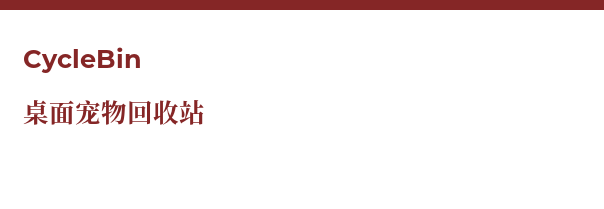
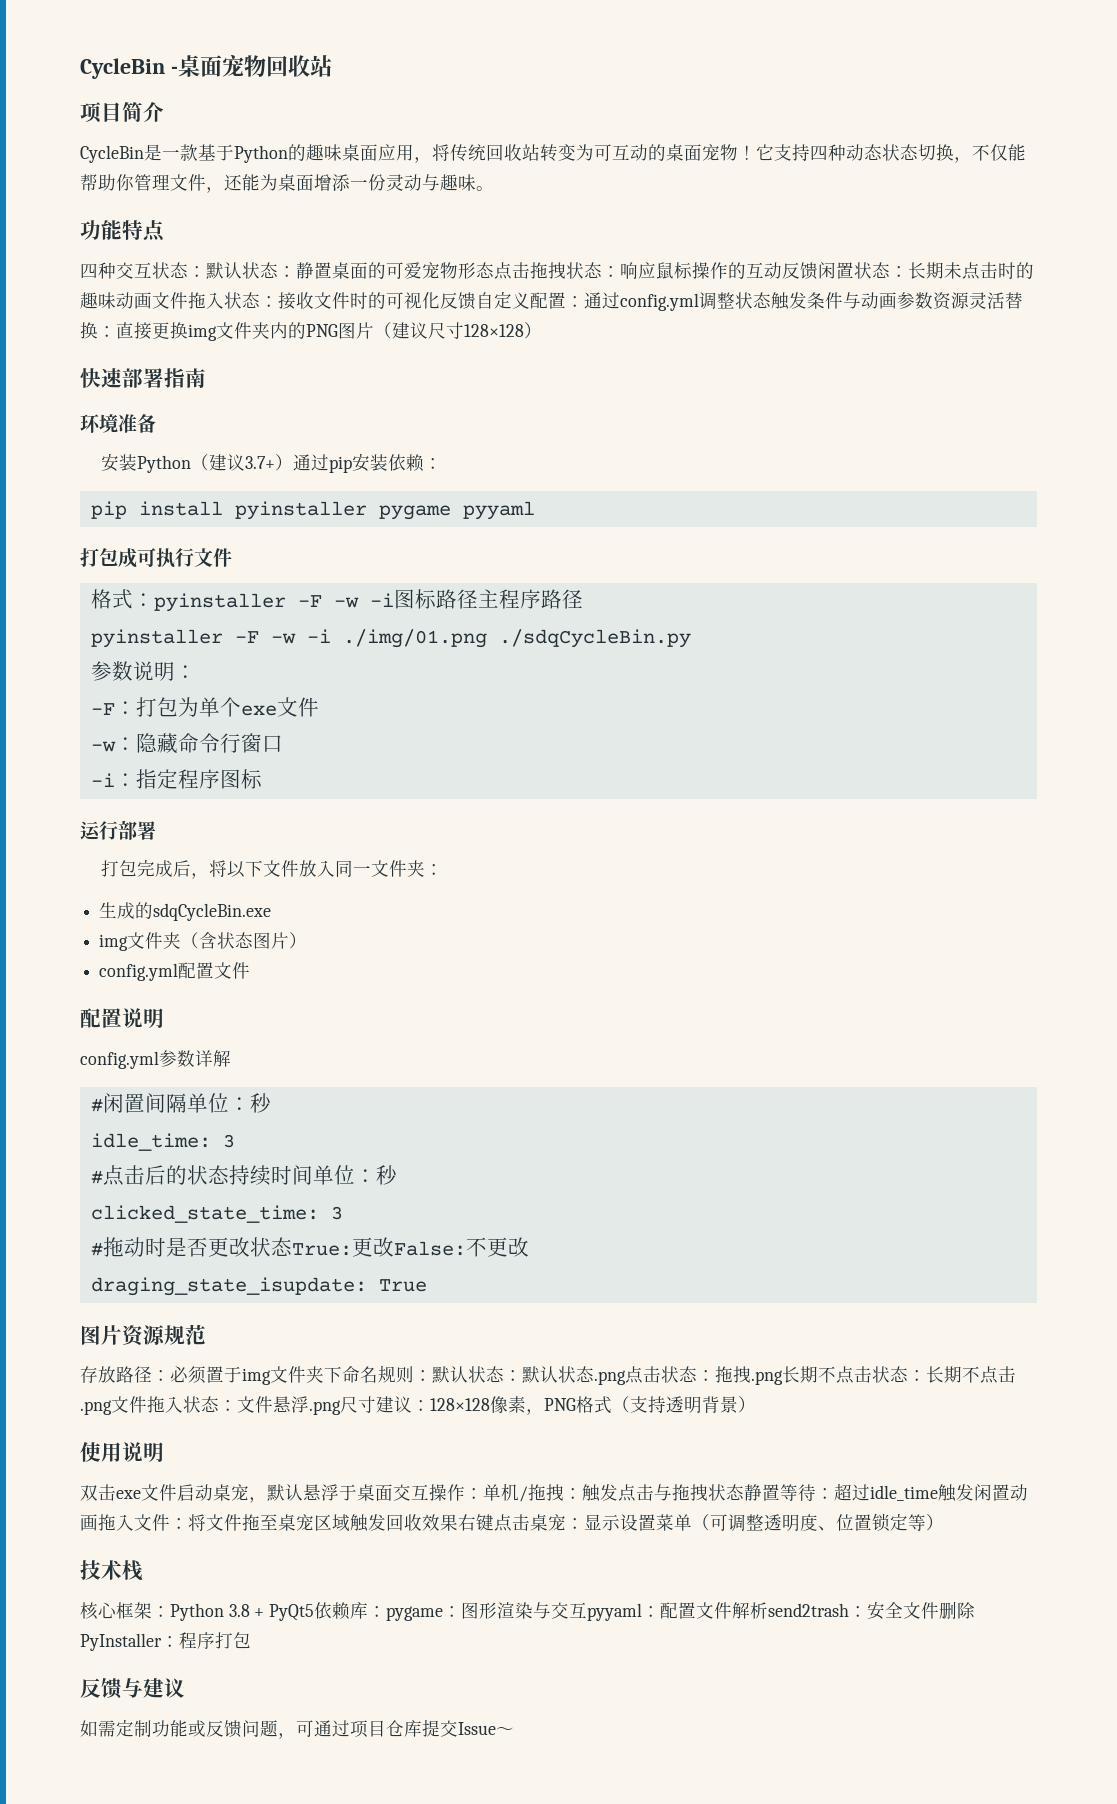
[23,47,142,73] CycleBin // -> [80,58,178,79] CycleBin -
(205, 112) none -> [80,102,164,123] [80,144,1026,163] [80,174,494,193] [80,220,165,242] [80,262,1034,280] [80,291,1023,311] [80,322,542,341] [80,368,206,388] [80,414,156,433] [100,453,442,473] [90,501,535,520] [80,548,232,568] [90,589,583,612] [90,629,691,648] [90,661,196,681] [90,697,319,717] [90,733,283,754] [90,769,263,789] [80,820,156,840] [100,859,443,879] [99,902,272,921] [99,932,308,951] [99,962,251,981] [80,1008,164,1028] [80,1050,231,1069] [90,1093,271,1113] [90,1133,235,1151] [90,1165,397,1186] [90,1205,343,1223] [90,1237,529,1257] [90,1277,427,1296] [80,1324,206,1347] [80,1365,1016,1385] [80,1396,756,1415] [80,1442,164,1462] [80,1483,1028,1503] [80,1513,944,1532] [80,1560,143,1581] [80,1601,976,1621] [80,1632,251,1651] [80,1678,185,1699] [80,1719,514,1739] // 项目简介 // CycleBin是一款基于Python的趣味桌面应用，将传统回收站转变为可互动的桌面宠物！它支持四种动态状态切换，不仅能帮助你管理文件，还能为桌面增添一份灵动与趣味。 // 功能特点 // 四种交互状态：默认状态：静置桌面的可爱宠物形态点击拖拽状态：响应鼠标操作的互动反馈闲置状态：长期未点击时的趣味动画文件拖入状态：接收文件时的可视化反馈自定义配置：通过config.yml调整状态触发条件与动画参数资源灵活替换：直接更换img文件夹内的PNG图片（建议尺寸128×128） // 快速部署指南 // 环境准备 // 安装Python（建议3.7+）通过pip安装依赖： // pip install pyinstaller pygame pyyaml // 打包成可执行文件 // 格式：pyinstaller -F -w -i图标路径主程序路径 // pyinstaller -F -w -i ./img/01.png ./sdqCycleBin.py // 参数说明： // -F：打包为单个exe文件 // -w：隐藏命令行窗口 // -i：指定程序图标 // 运行部署 // 打包完成后，将以下文件放入同一文件夹： // 生成的sdqCycleBin.exe // img文件夹（含状态图片） // config.yml配置文件 // 配置说明 // config.yml参数详解 // #闲置间隔单位：秒 // idle_time: 3 // #点击后的状态持续时间单位：秒 // clicked_state_time: 3 // #拖动时是否更改状态True:更改False:不更改 // draging_state_isupdate: True // 图片资源规范 // 存放路径：必须置于img文件夹下命名规则：默认状态：默认状态.png点击状态：拖拽.png长期不点击状态：长期不点击.png文件拖入状态：文件悬浮.png尺寸建议：128×128像素，PNG格式（支持透明背景） // 使用说明 // 双击exe文件启动桌宠，默认悬浮于桌面交互操作：单机/拖拽：触发点击与拖拽状态静置等待：超过idle_time触发闲置动画拖入文件：将文件拖至桌宠区域触发回收效果右键点击桌宠：显示设置菜单（可调整透明度、位置锁定等） // 技术栈 // 核心框架：Python 3.8 + PyQt5依赖库：pygame：图形渲染与交互pyyaml：配置文件解析send2trash：安全文件删除PyInstaller：程序打包 // 反馈与建议 // 如需定制功能或反馈问题，可通过项目仓库提交Issue～

